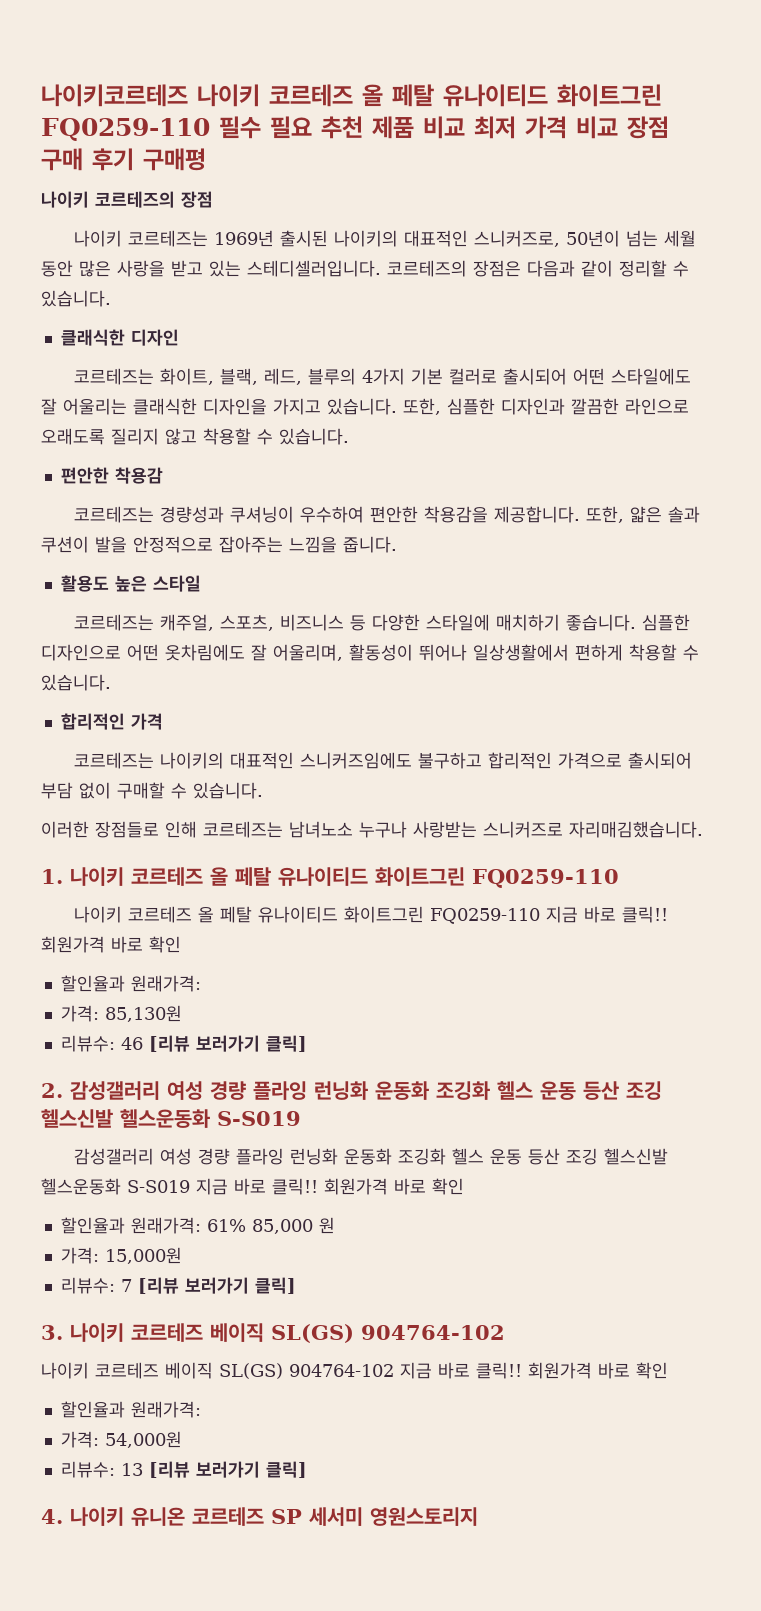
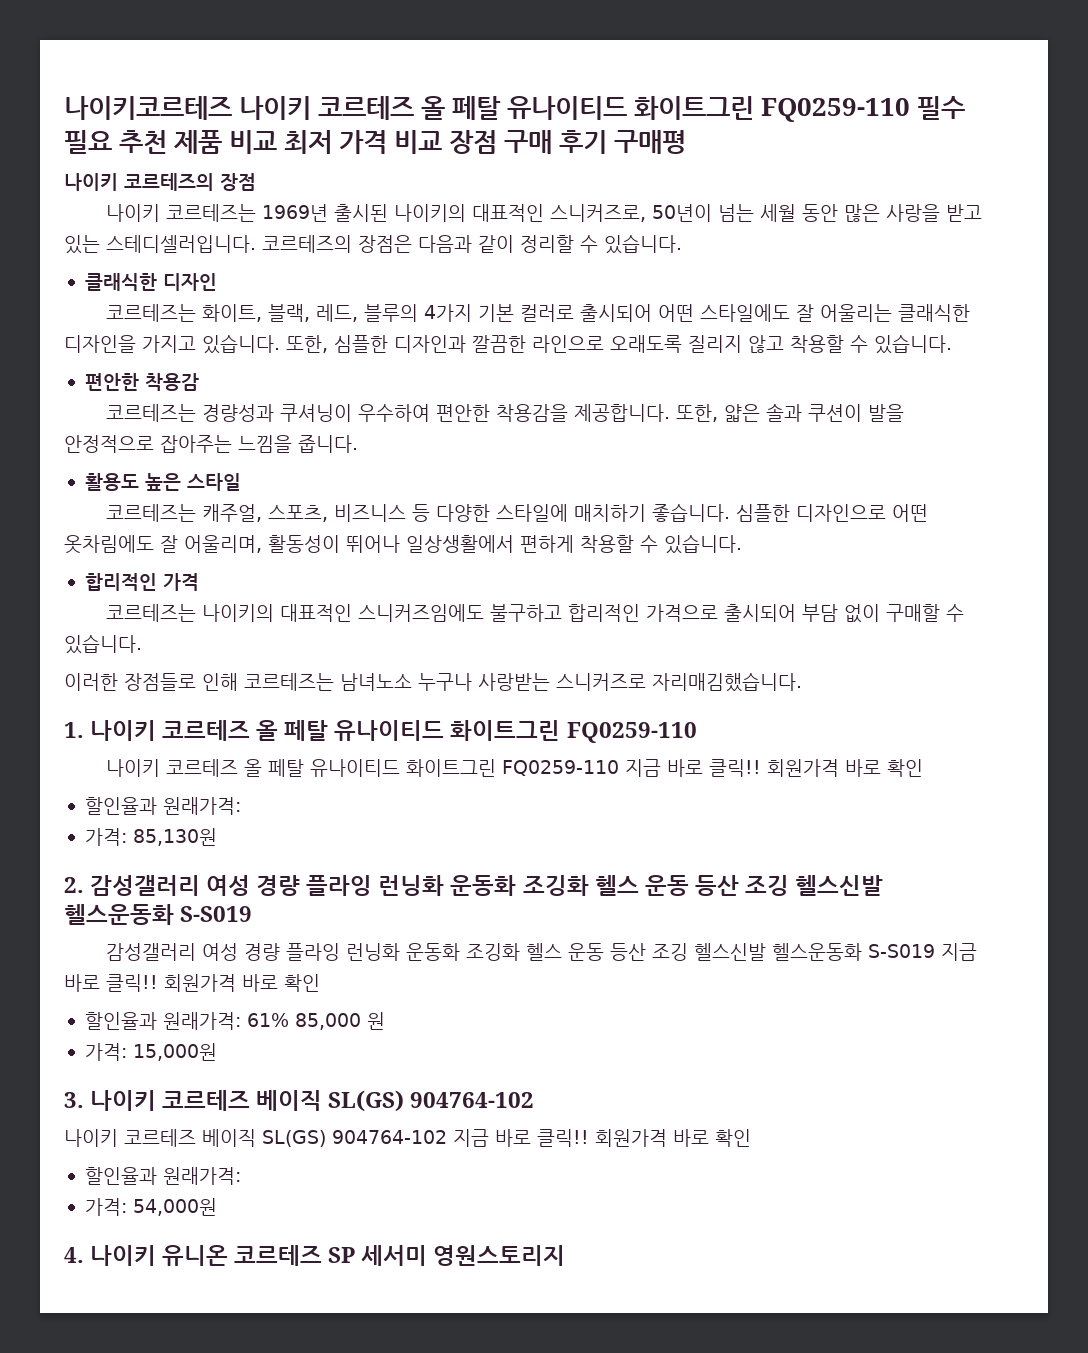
[60,1035,307,1052] // 리뷰수: 46 [리뷰 보러가기 클릭] -> (217, 837) none
[60,1277,296,1294] // 리뷰수: 7 [리뷰 보러가기 클릭] -> (217, 1052) none
[60,1461,307,1478] // 리뷰수: 13 [리뷰 보러가기 클릭] -> (217, 1207) none

